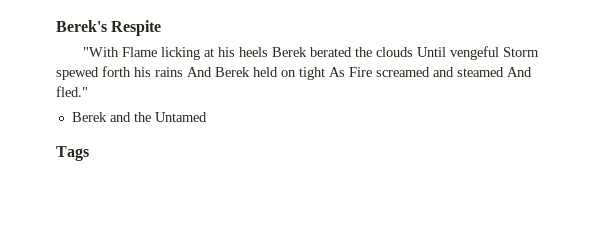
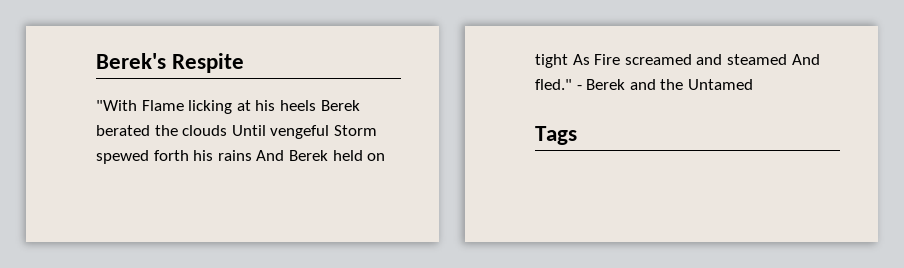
(88, 91) // -> [576,85,582,90] -

